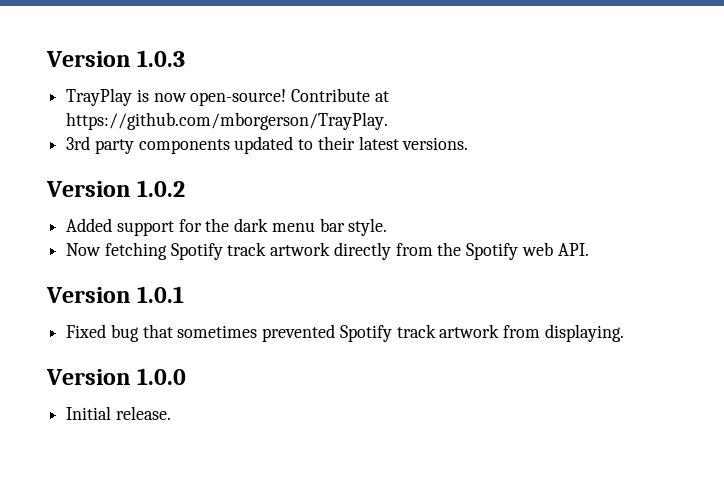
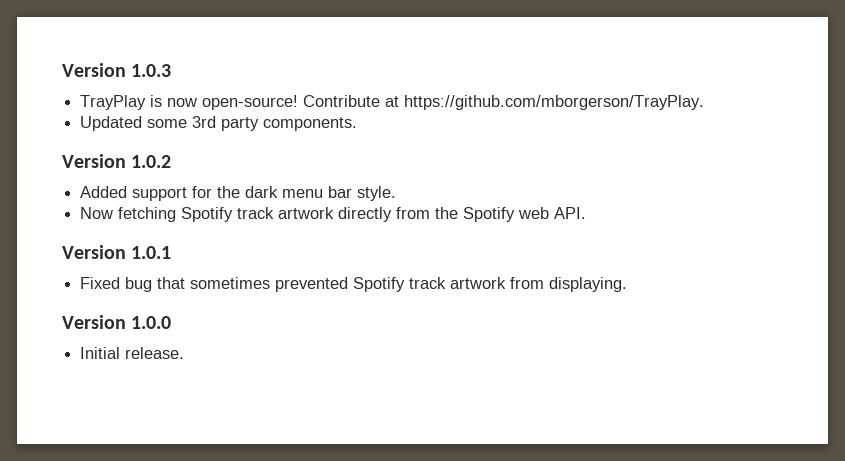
[66,136,469,154] 3rd party components updated to their latest versions. -> [80,116,358,131] Updated some 3rd party components.

